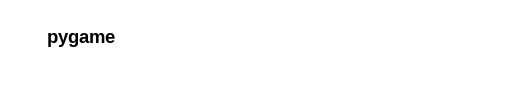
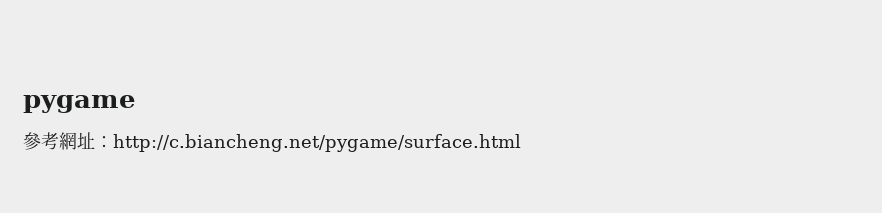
(115, 40) none -> [23,132,521,152] // 參考網址：http://c.biancheng.net/pygame/surface.html

